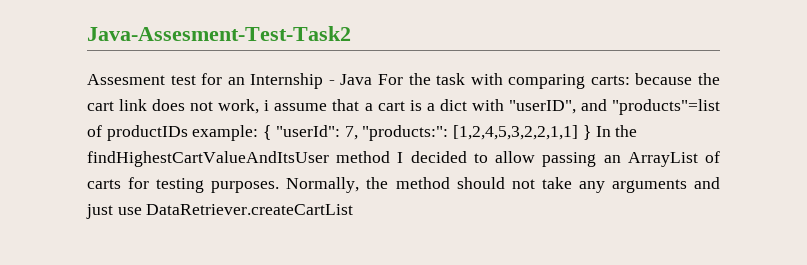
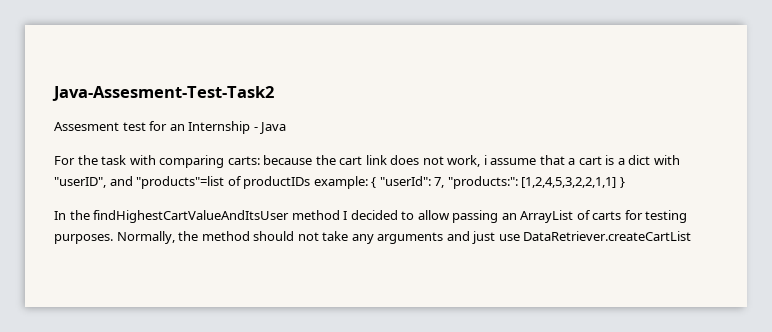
(373, 79) none -> (287, 128) //
(591, 132) none -> (625, 182) //

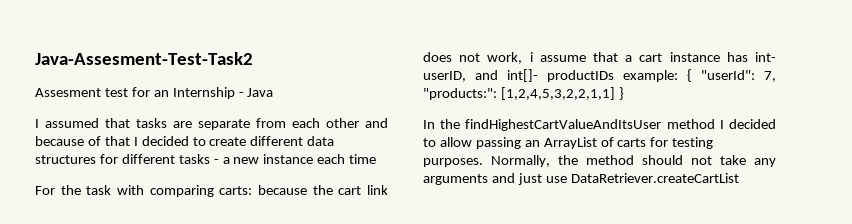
(287, 128) none -> [35,118,388,130] [35,136,335,146] [35,154,377,164] // I assumed that tasks are separate from each other and because of that I decided to create different data structures for different tasks - a new instance each time
[605,155,680,165] [54,176,242,189] is a dict with "userID", and "products"=list of -> [669,52,776,62] [423,69,538,82] instance has int- userID, and int[]-

